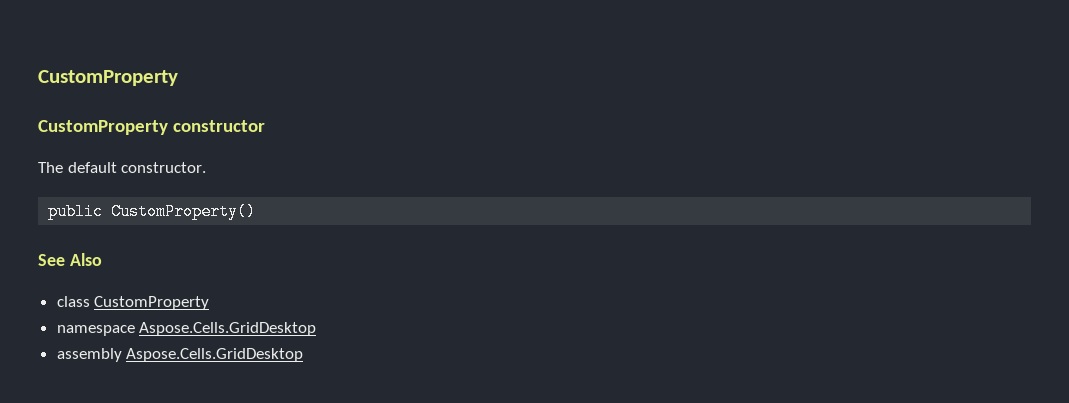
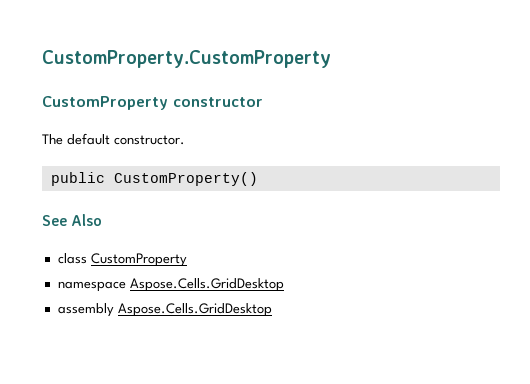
[38,70,178,86] CustomProperty -> [42,50,331,68] CustomProperty.CustomProperty

